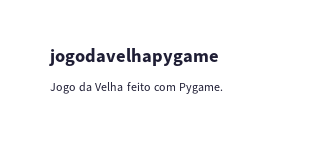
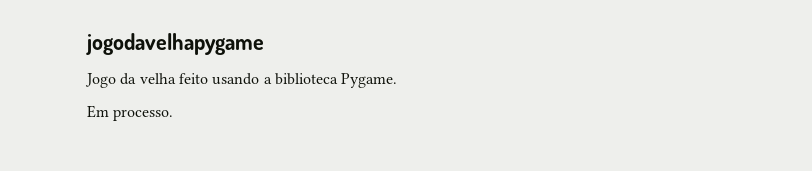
[95,82,176,92] Velha feito com -> [139,73,338,85] velha feito usando a biblioteca
(224, 88) none -> [87,105,174,121] // Em processo.

